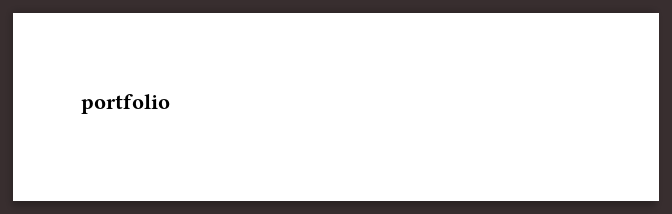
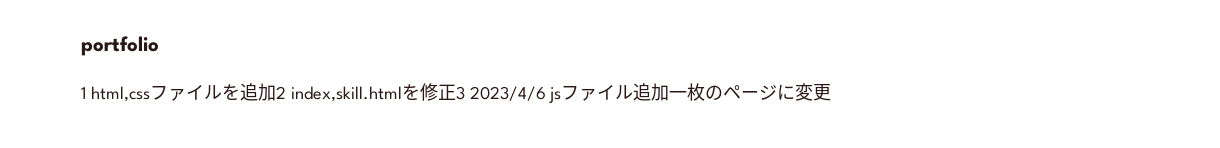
(170, 104) none -> [81,83,832,103] // 1 html,cssファイルを追加2 index,skill.htmlを修正3 2023/4/6 jsファイル追加一枚のページに変更

